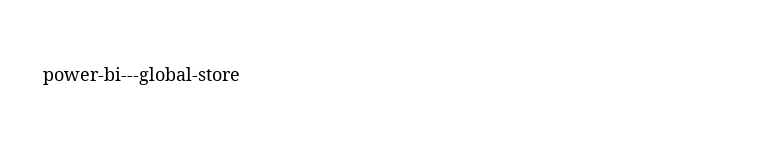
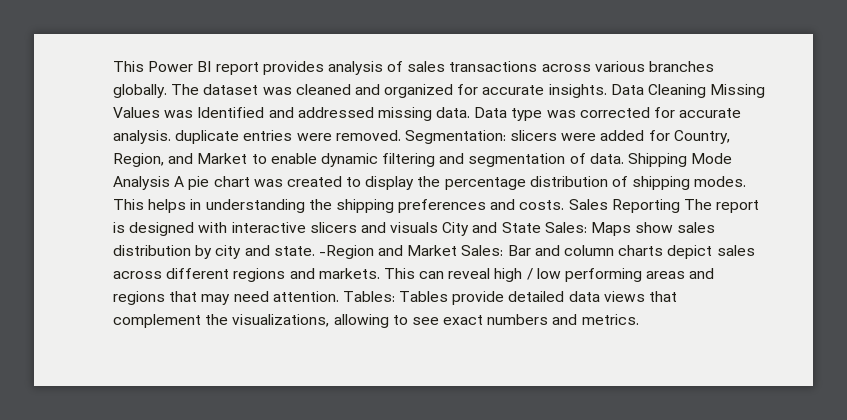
[43,67,240,85] power-bi---global-store -> [113,61,715,75] [113,84,766,98] [113,107,742,121] [113,130,730,144] [113,153,733,167] [113,176,747,190] [113,199,760,213] [113,222,716,236] [113,245,755,259] [113,268,715,282] [113,291,678,305] [113,314,639,328] This Power BI report provides analysis of sales transactions across various branches globally. The dataset was cleaned and organized for accurate insights. Data Cleaning Missing Values was Identified and addressed missing data. Data type was corrected for accurate analysis. duplicate entries were removed. Segmentation: slicers were added for Country, Region, and Market to enable dynamic filtering and segmentation of data. Shipping Mode Analysis A pie chart was created to display the percentage distribution of shipping modes. This helps in understanding the shipping preferences and costs. Sales Reporting The report is designed with interactive slicers and visuals City and State Sales: Maps show sales distribution by city and state. -Region and Market Sales: Bar and column charts depict sales across different regions and markets. This can reveal high / low performing areas and regions that may need attention. Tables: Tables provide detailed data views that complement the visualizations, allowing to see exact numbers and metrics.

